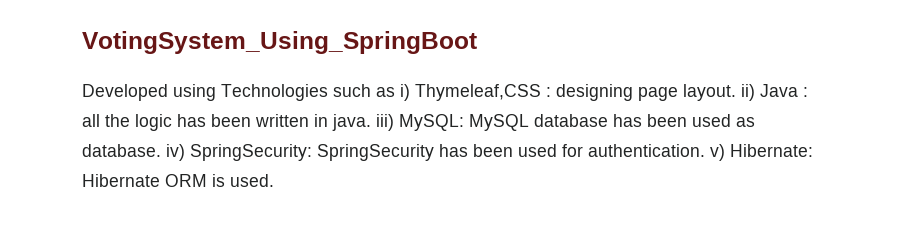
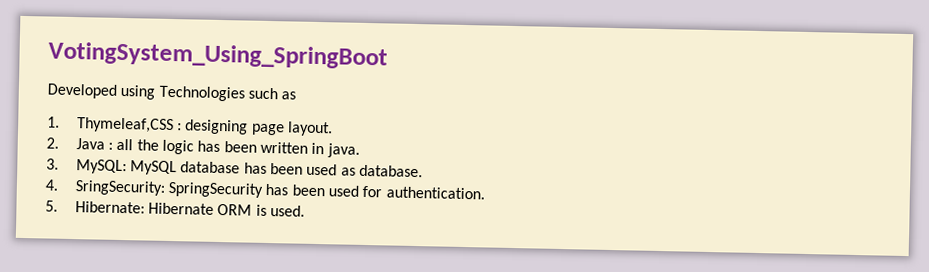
[400,84,410,101] i) -> [47,116,60,128] // 1.
[741,84,755,101] ii) -> [46,137,59,149] // 2.
[376,114,394,131] iii) -> [46,158,59,170] // 3.
[166,144,312,161] iv) SpringSecurity: -> [45,179,166,196] // 4. SringSecurity:
[710,144,725,161] v) -> [45,200,58,212] // 5.

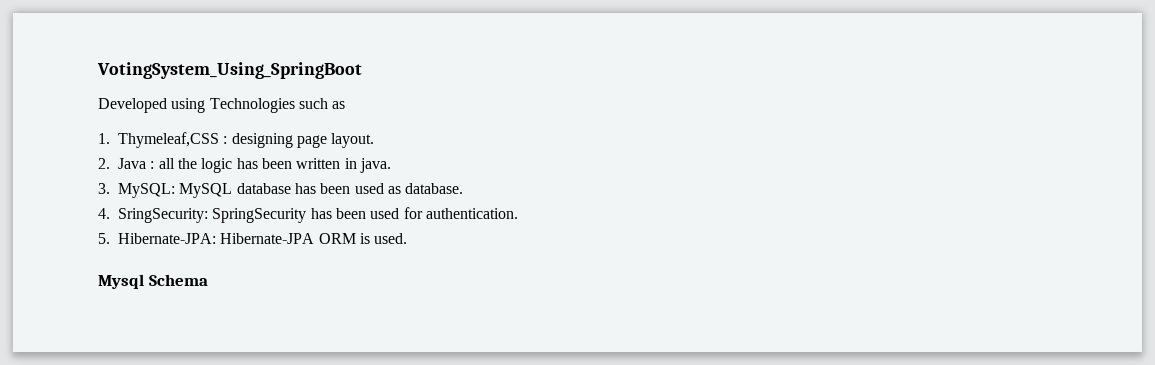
[74,201,214,215] Hibernate: Hibernate -> [118,233,315,244] Hibernate-JPA: Hibernate-JPA
(305, 211) none -> [98,274,208,289] // Mysql Schema

